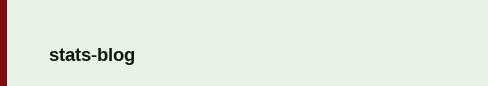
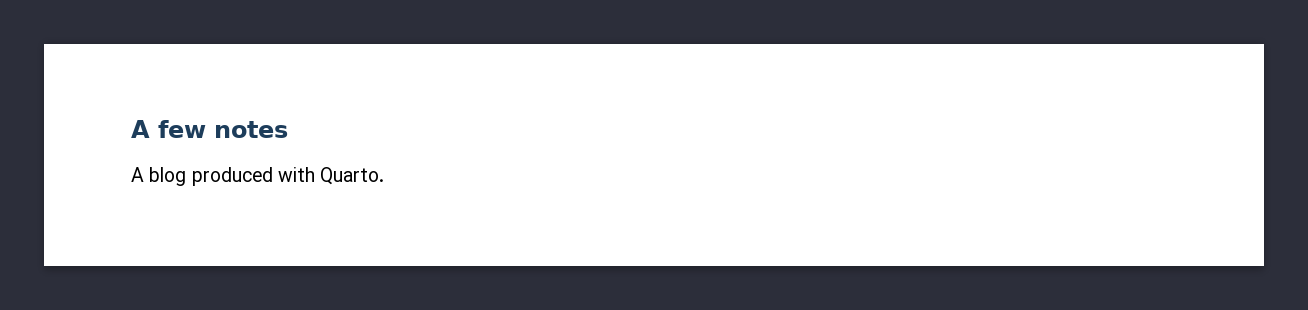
[49,48,135,65] stats-blog -> [131,120,288,138] [131,167,385,186] A few notes // A blog produced with Quarto.

